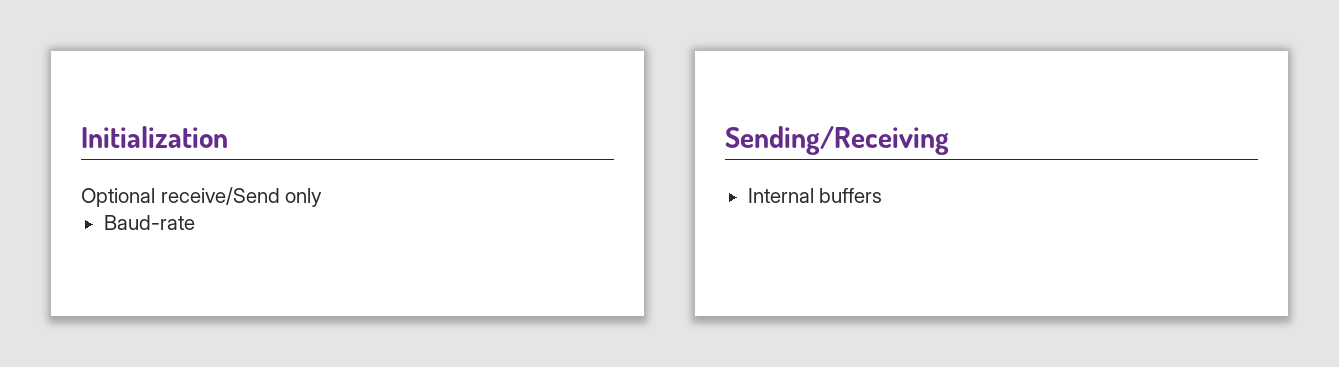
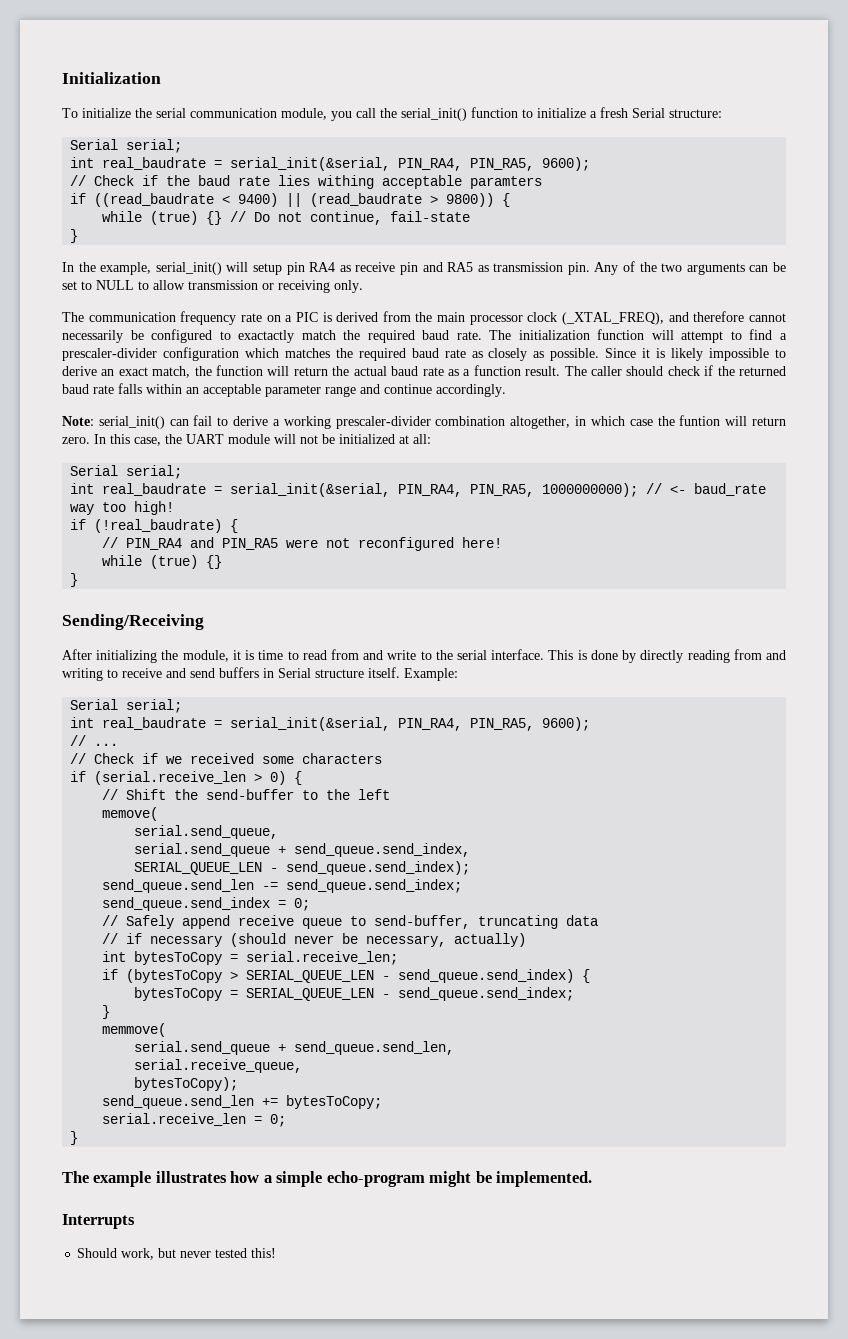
[81,187,323,207] [103,215,195,230] [725,126,949,155] [747,188,883,203] Optional receive/Send only // Baud-rate // Sending/Receiving // Internal buffers -> [62,107,722,121] [70,139,183,153] [70,157,591,171] [70,175,543,189] [70,193,511,207] [102,211,471,225] [70,229,79,243] [62,261,786,275] [62,280,363,293] [62,311,786,325] [62,329,787,343] [62,347,787,361] [62,365,786,378] [62,383,506,397] [62,415,787,429] [62,434,431,446] [70,465,183,479] [70,483,767,497] [70,501,175,515] [70,519,239,533] [102,537,503,551] [102,555,223,569] [70,573,79,587] [62,614,204,630] [62,649,787,663] [62,667,458,681] [70,699,183,713] [70,717,591,731] [70,735,119,746] [70,753,383,764] [70,771,303,785] [102,789,391,800] [102,807,159,821] [134,825,279,839] [134,843,471,857] [134,861,471,875] [102,879,463,893] [102,897,311,911] [102,915,599,929] [102,933,527,947] [102,951,399,965] [102,969,591,983] [134,987,575,1001] [102,1005,111,1019] [102,1023,167,1037] [134,1041,455,1055] [134,1059,303,1073] [134,1077,239,1091] [102,1095,383,1109] [102,1113,287,1127] [70,1131,79,1145] [62,1171,593,1187] [62,1214,135,1229] [77,1248,277,1260] To initialize the serial communication module, you call the serial_init() function to initialize a fresh Serial structure: // Serial serial; // int real_baudrate = serial_init(&serial, PIN_RA4, PIN_RA5, 9600); // // Check if the baud rate lies withing acceptable paramters // if ((read_baudrate < 9400) || (read_baudrate > 9800)) { // while (true) {} // Do not continue, fail-state // } // In the example, serial_init() will setup pin RA4 as receive pin and RA5 as transmission pin. Any of the two arguments can be set to NULL to allow transmission or receiving only. // The communication frequency rate on a PIC is derived from the main processor clock (_XTAL_FREQ), and therefore cannot necessarily be configured to exactactly match the required baud rate. The initialization function will attempt to find a prescaler-divider configuration which matches the required baud rate as closely as possible. Since it is likely impossible to derive an exact match, the function will return the actual baud rate as a function result. The caller should check if the returned baud rate falls within an acceptable parameter range and continue accordingly. // Note: serial_init() can fail to derive a working prescaler-divider combination altogether, in which case the funtion will return zero. In this case, the UART module will not be initialized at all: // Serial serial; // int real_baudrate = serial_init(&serial, PIN_RA4, PIN_RA5, 1000000000); // <- baud_rate way too high! // if (!real_baudrate) { // // PIN_RA4 and PIN_RA5 were not reconfigured here! // while (true) {} // } // Sending/Receiving // After initializing the module, it is time to read from and write to the serial interface. This is done by directly reading from and writing to receive and send buffers in Serial structure itself. Example: // Serial serial; // int real_baudrate = serial_init(&serial, PIN_RA4, PIN_RA5, 9600); // // ... // // Check if we received some characters // if (serial.receive_len > 0) { // // Shift the send-buffer to the left // memove( // serial.send_queue, // serial.send_queue + send_queue.send_index, // SERIAL_QUEUE_LEN - send_queue.send_index); // send_queue.send_len -= send_queue.send_index; // send_queue.send_index = 0; // // Safely append receive queue to send-buffer, truncating data // // if necessary (should never be necessary, actually) // int bytesToCopy = serial.receive_len; // if (bytesToCopy > SERIAL_QUEUE_LEN - send_queue.send_index) { // bytesToCopy = SERIAL_QUEUE_LEN - send_queue.send_index; // } // memmove( // serial.send_queue + send_queue.send_len, // serial.receive_queue, // bytesToCopy); // send_queue.send_len += bytesToCopy; // serial.receive_len = 0; // } // The example illustrates how a simple echo-program might be implemented. // Interrupts // Should work, but never tested this!

